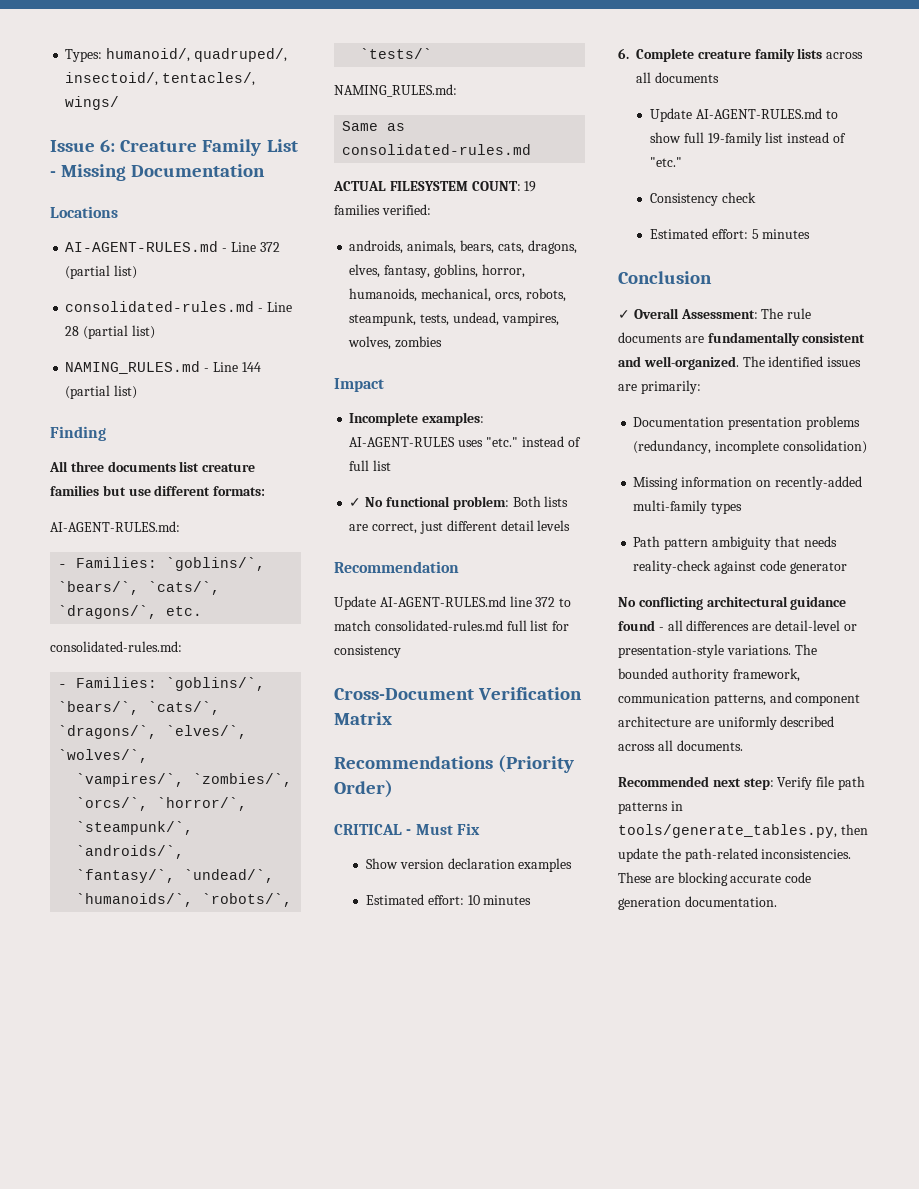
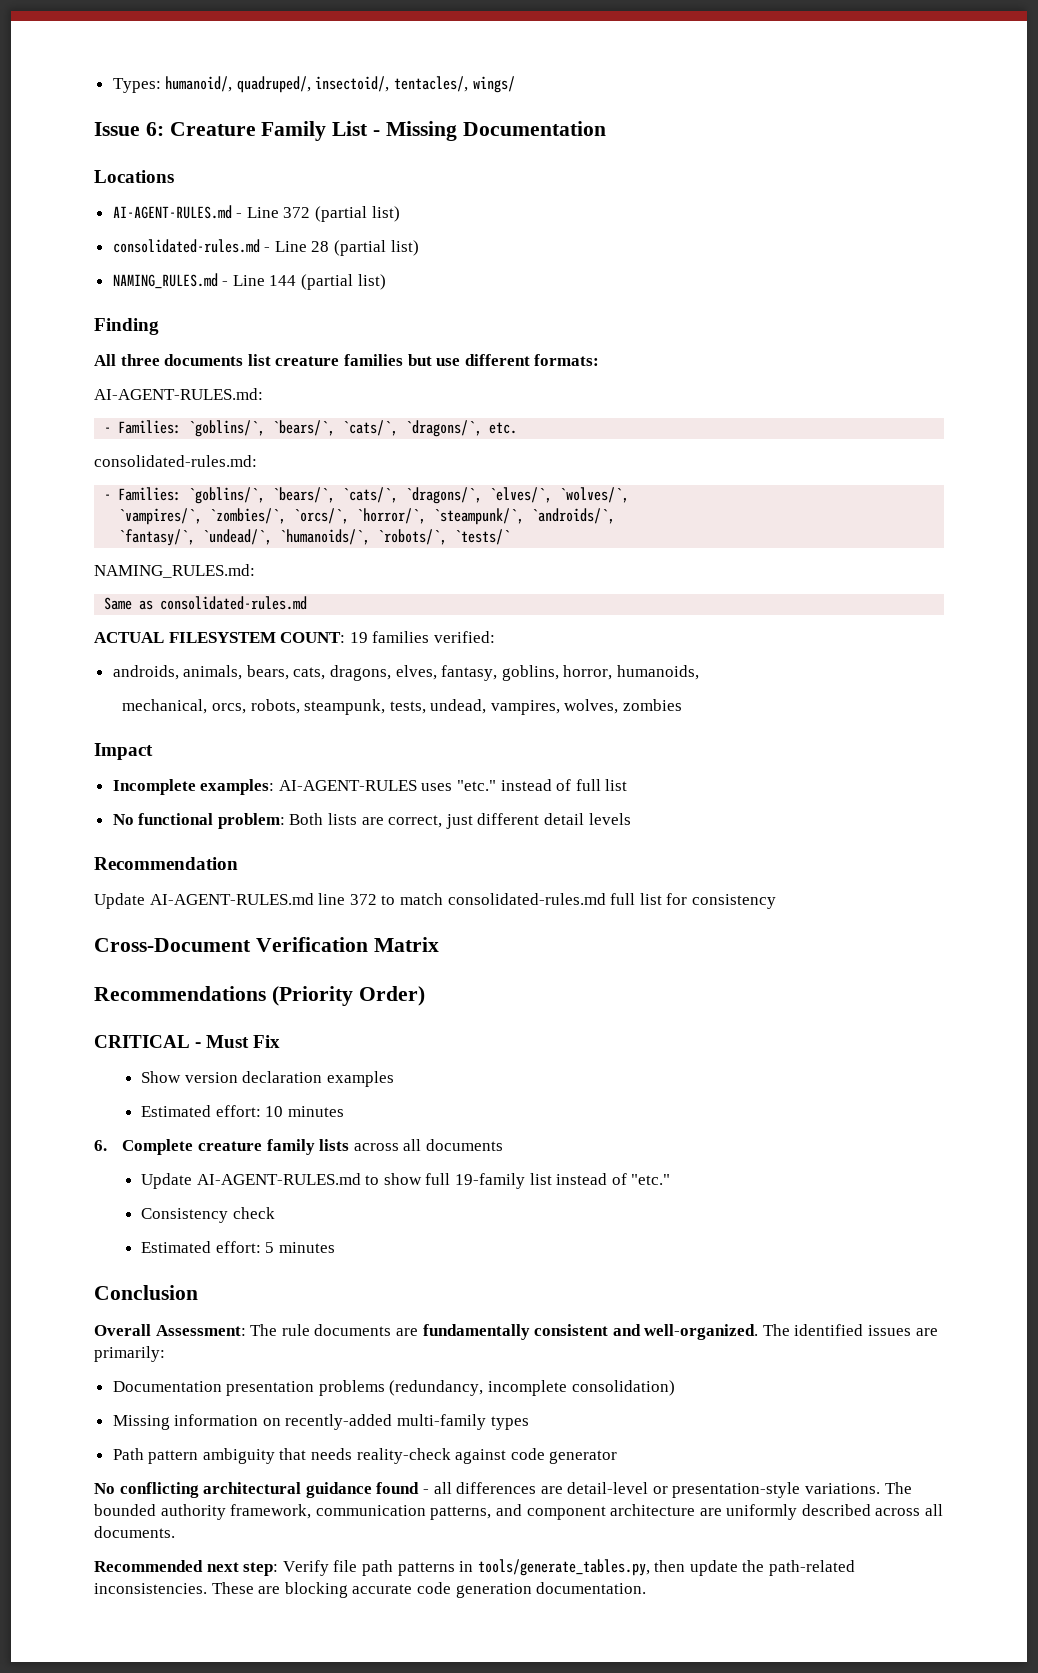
(418, 295) none -> (700, 672) //
[349,498,362,507] ✓ -> (628, 785) none
[618,310,630,319] ✓ -> (198, 1292) none

